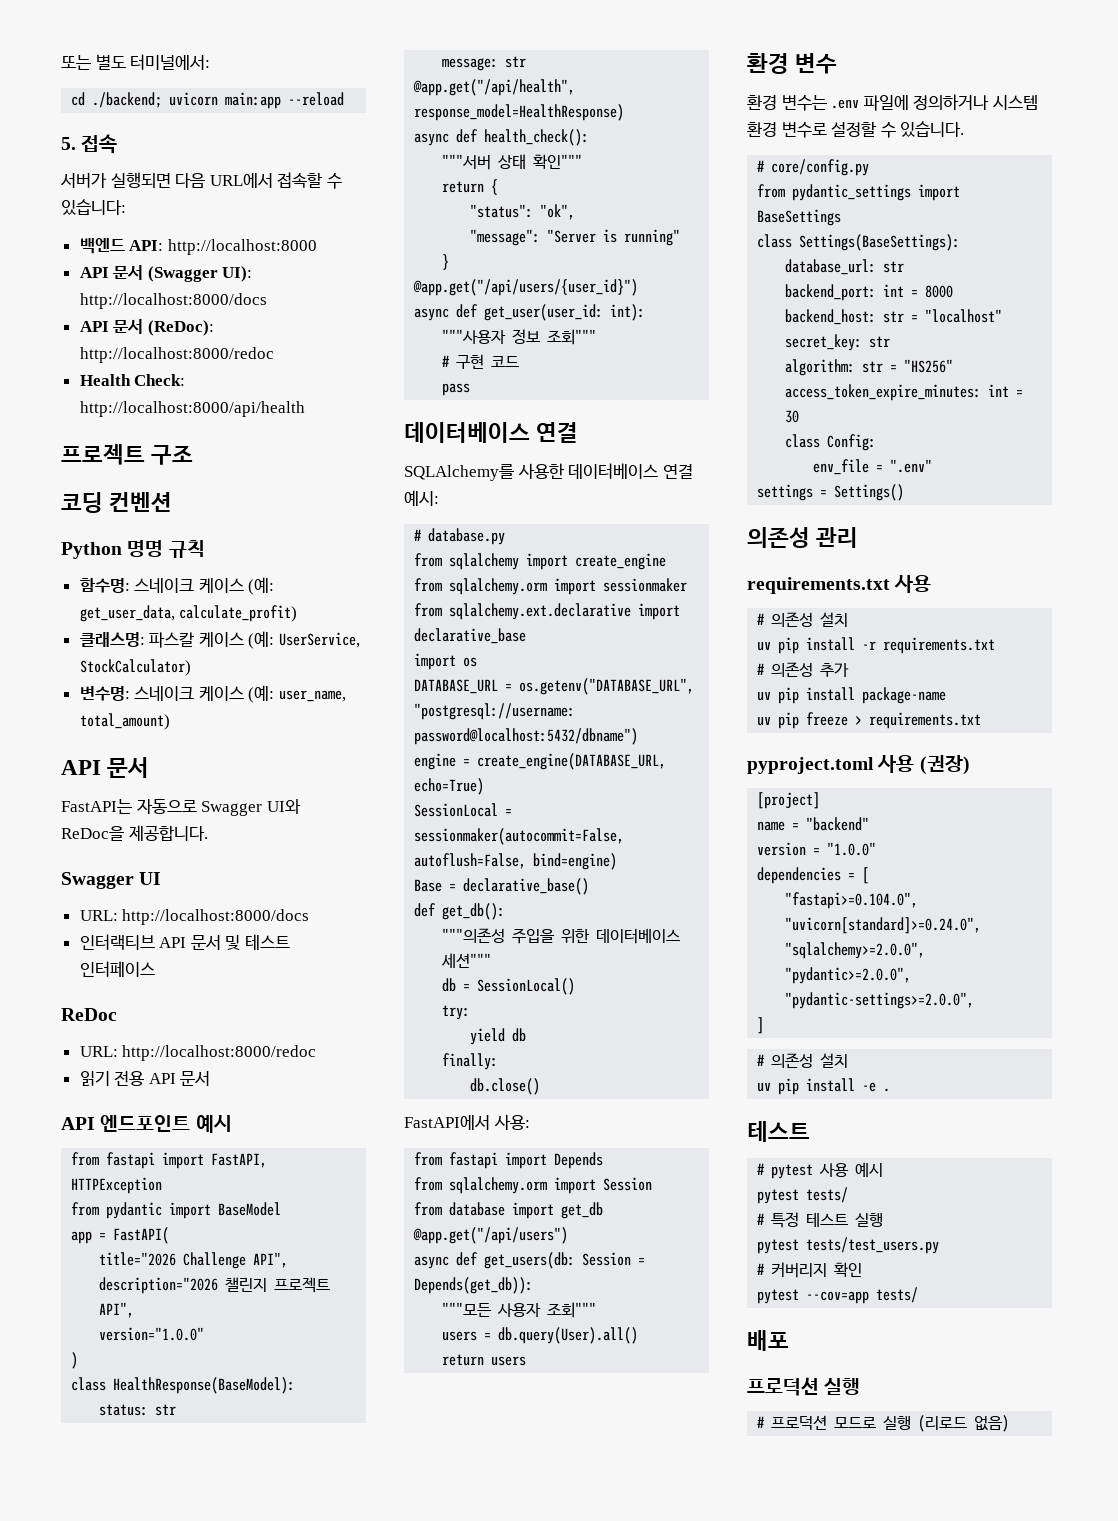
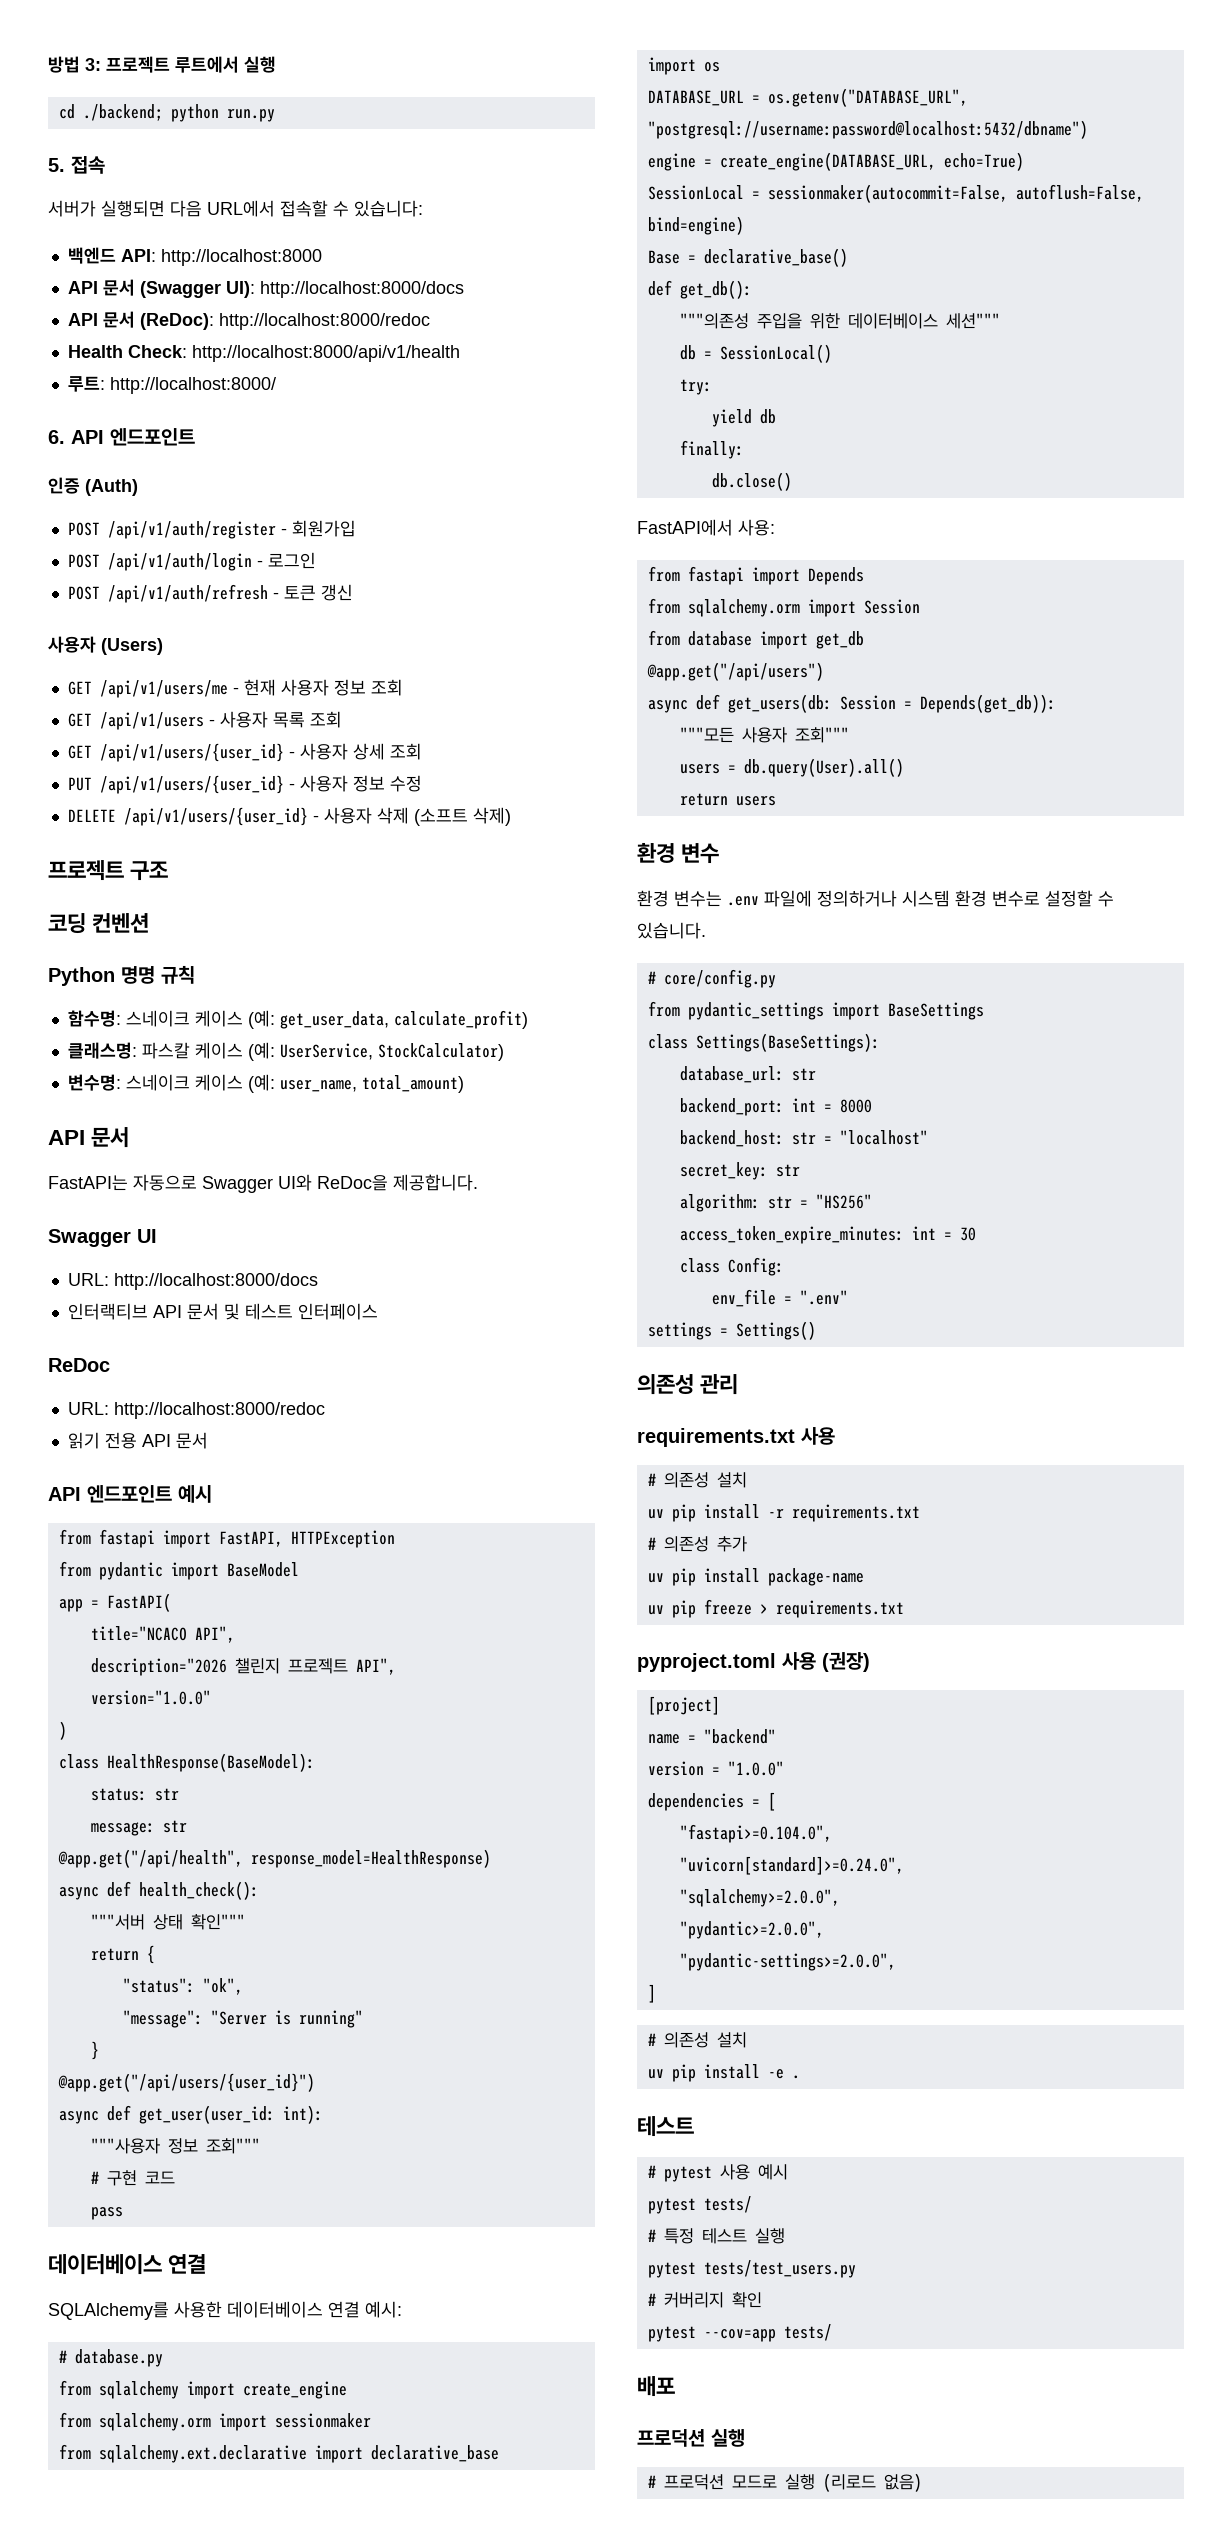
[61,54,211,70] 또는 별도 터미널에서: -> [48,56,276,73] 방법 3: 프로젝트 루트에서 실행
[169,92,345,109] uvicorn main:app --reload -> [170,104,275,122] python run.py
[79,401,305,417] http://localhost:8000/api/health -> [191,345,460,362] [67,376,276,394] [48,428,195,446] [48,477,138,496] [67,520,356,539] [67,552,316,571] [67,584,353,603] [48,636,163,655] [67,679,403,698] [67,711,342,730] [67,743,422,762] [67,775,422,794] [67,807,511,826] http://localhost:8000/api/v1/health // 루트: http://localhost:8000/ // 6. API 엔드포인트 // 인증 (Auth) // POST /api/v1/auth/register - 회원가입 // POST /api/v1/auth/login - 로그인 // POST /api/v1/auth/refresh - 토큰 갱신 // 사용자 (Users) // GET /api/v1/users/me - 현재 사용자 정보 조회 // GET /api/v1/users - 사용자 목록 조회 // GET /api/v1/users/{user_id} - 사용자 상세 조회 // PUT /api/v1/users/{user_id} - 사용자 정보 수정 // DELETE /api/v1/users/{user_id} - 사용자 삭제 (소프트 삭제)
[99,1252,247,1269] title="2026 Challenge -> [90,1626,187,1641] title="NCACO

